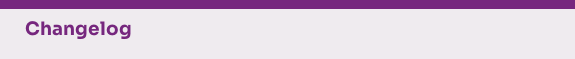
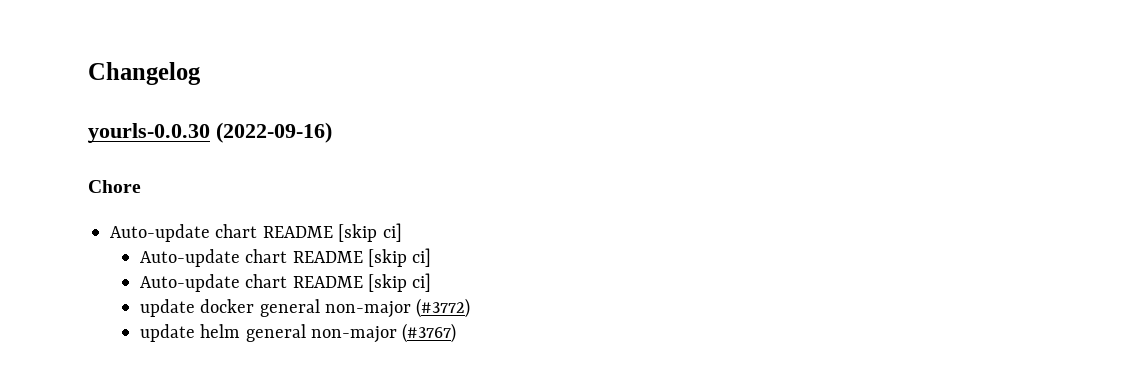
(132, 30) none -> [88,122,332,143] [88,180,141,193] [110,223,402,242] [139,248,432,267] [139,273,432,292] [139,298,471,318] [139,323,457,343] // yourls-0.0.30 (2022-09-16) // Chore // Auto-update chart README [skip ci] // Auto-update chart README [skip ci] // Auto-update chart README [skip ci] // update docker general non-major (#3772) // update helm general non-major (#3767)

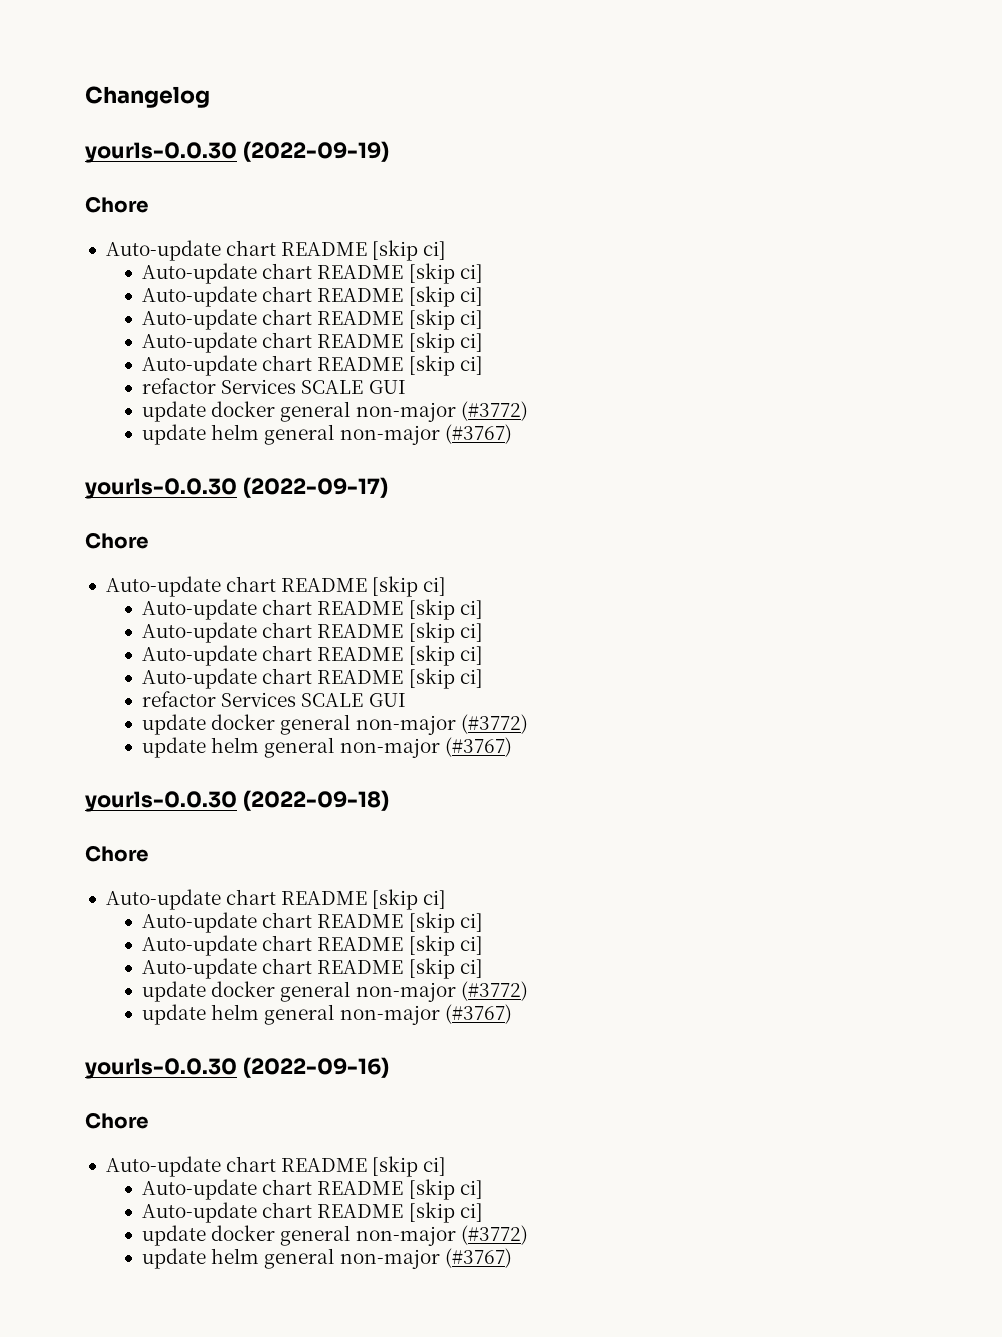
(201, 73) none -> [85,141,389,163] [85,196,148,213] [105,240,447,261] [142,263,483,284] [142,286,483,307] [142,309,483,330] [142,332,483,353] [142,355,483,376] [142,378,406,394] [142,401,528,422] [142,424,512,445] [85,477,388,499] [85,532,148,549] [105,576,447,597] [142,599,483,620] [142,622,483,643] [142,645,483,666] [142,668,483,689] [142,691,406,707] [142,714,528,735] [142,737,512,758] [85,790,389,812] [85,845,148,862] [105,889,447,910] [142,912,483,933] [142,935,483,956] [142,958,483,979] [142,981,528,1002] [142,1004,512,1025] // yourls-0.0.30 (2022-09-19) // Chore // Auto-update chart README [skip ci] // Auto-update chart README [skip ci] // Auto-update chart README [skip ci] // Auto-update chart README [skip ci] // Auto-update chart README [skip ci] // Auto-update chart README [skip ci] // refactor Services SCALE GUI // update docker general non-major (#3772) // update helm general non-major (#3767) // yourls-0.0.30 (2022-09-17) // Chore // Auto-update chart README [skip ci] // Auto-update chart README [skip ci] // Auto-update chart README [skip ci] // Auto-update chart README [skip ci] // Auto-update chart README [skip ci] // refactor Services SCALE GUI // update docker general non-major (#3772) // update helm general non-major (#3767) // yourls-0.0.30 (2022-09-18) // Chore // Auto-update chart README [skip ci] // Auto-update chart README [skip ci] // Auto-update chart README [skip ci] // Auto-update chart README [skip ci] // update docker general non-major (#3772) // update helm general non-major (#3767)

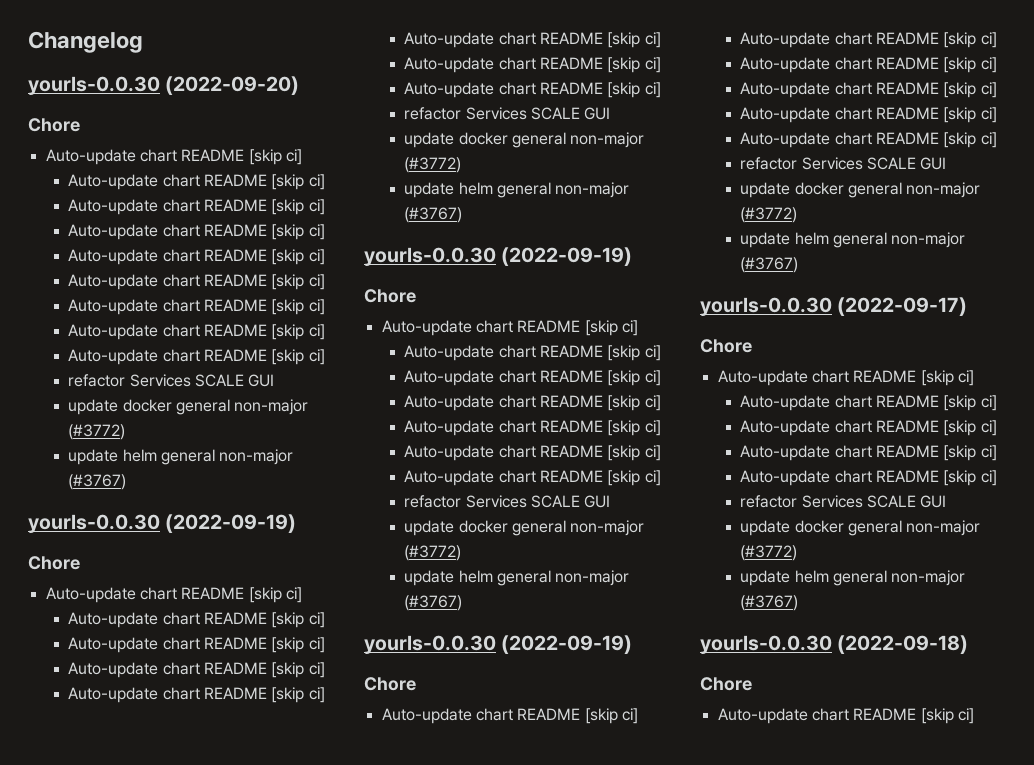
(210, 97) none -> [28,76,300,95] [28,118,80,132] [45,149,302,165] [68,174,325,190] [68,199,325,215] [68,224,325,240] [68,249,325,265] [68,274,325,290] [68,299,325,315] [68,324,325,340] [68,349,325,365] [68,374,275,387] [68,399,309,415] [68,424,126,440] [68,449,294,465] [68,474,127,490] [28,514,297,533] [28,556,80,570] [45,587,302,603] [68,612,325,628] [68,637,325,653] [68,662,325,678] [68,687,325,703] [404,32,661,48] [404,57,661,73] [404,82,661,98] [404,107,611,120] [404,132,645,148] [404,157,462,173] [404,182,630,198] [404,207,463,223] [364,247,633,266] [364,289,416,303] [381,320,638,336] [404,345,661,361] [404,370,661,386] [404,395,661,411] [404,420,661,436] [404,445,661,461] [404,470,661,486] [404,495,611,508] [404,520,645,536] [404,545,462,561] [404,570,630,586] [404,595,463,611] // yourls-0.0.30 (2022-09-20) // Chore // Auto-update chart README [skip ci] // Auto-update chart README [skip ci] // Auto-update chart README [skip ci] // Auto-update chart README [skip ci] // Auto-update chart README [skip ci] // Auto-update chart README [skip ci] // Auto-update chart README [skip ci] // Auto-update chart README [skip ci] // Auto-update chart README [skip ci] // refactor Services SCALE GUI // update docker general non-major (#3772) // update helm general non-major (#3767) // yourls-0.0.30 (2022-09-19) // Chore // Auto-update chart README [skip ci] // Auto-update chart README [skip ci] // Auto-update chart README [skip ci] // Auto-update chart README [skip ci] // Auto-update chart README [skip ci] // Auto-update chart README [skip ci] // Auto-update chart README [skip ci] // Auto-update chart README [skip ci] // refactor Services SCALE GUI // update docker general non-major (#3772) // update helm general non-major (#3767) // yourls-0.0.30 (2022-09-19) // Chore // Auto-update chart README [skip ci] // Auto-update chart README [skip ci] // Auto-update chart README [skip ci] // Auto-update chart README [skip ci] // Auto-update chart README [skip ci] // Auto-update chart README [skip ci] // Auto-update chart README [skip ci] // refactor Services SCALE GUI // update docker general non-major (#3772) // update helm general non-major (#3767)
[142,912,483,933] [142,935,483,956] [142,958,483,979] [142,981,528,1002] [142,1004,512,1025] [85,1057,389,1079] [85,1112,148,1129] [105,1156,447,1177] [142,1179,483,1200] [142,1202,483,1223] [142,1225,528,1246] [142,1248,512,1269] // Auto-update chart README [skip ci] // Auto-update chart README [skip ci] // Auto-update chart README [skip ci] // update docker general non-major (#3772) // update helm general non-major (#3767) // yourls-0.0.30 (2022-09-16) // Chore // Auto-update chart README [skip ci] // Auto-update chart README [skip ci] // Auto-update chart README [skip ci] // update docker general non-major (#3772) // update helm general non-major (#3767) -> (974, 716) none

